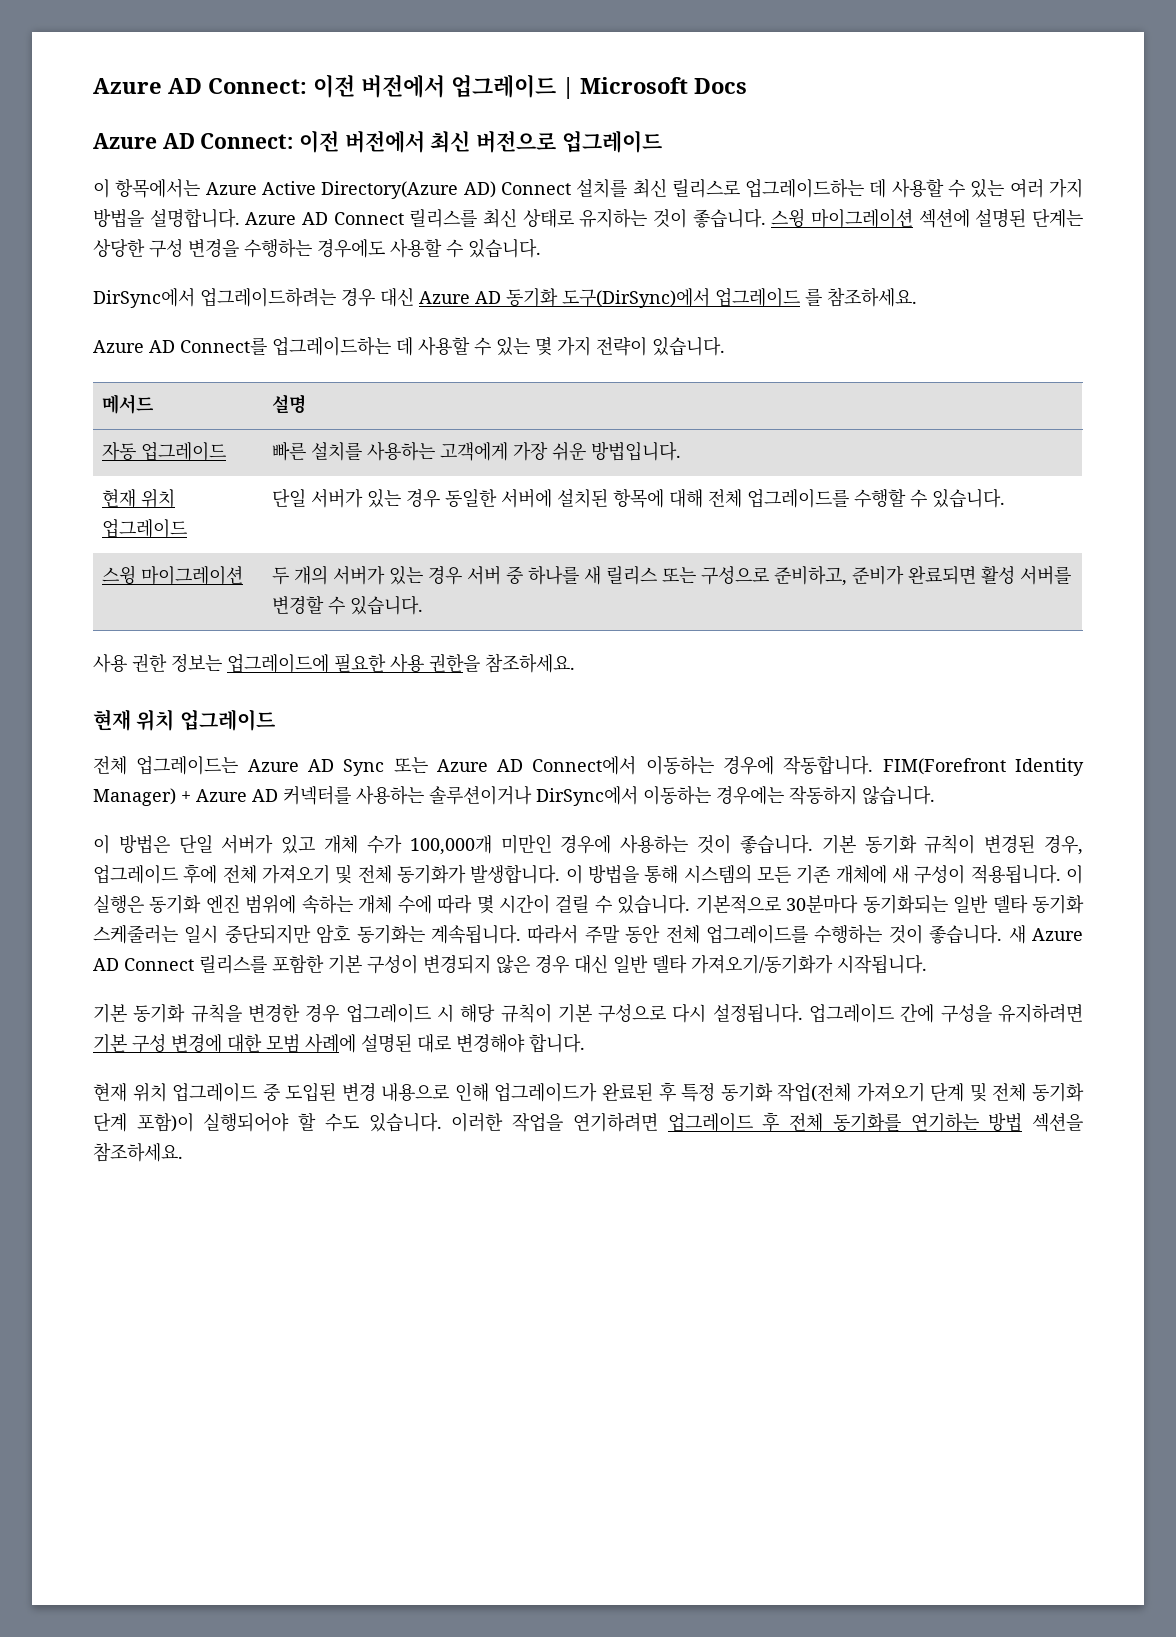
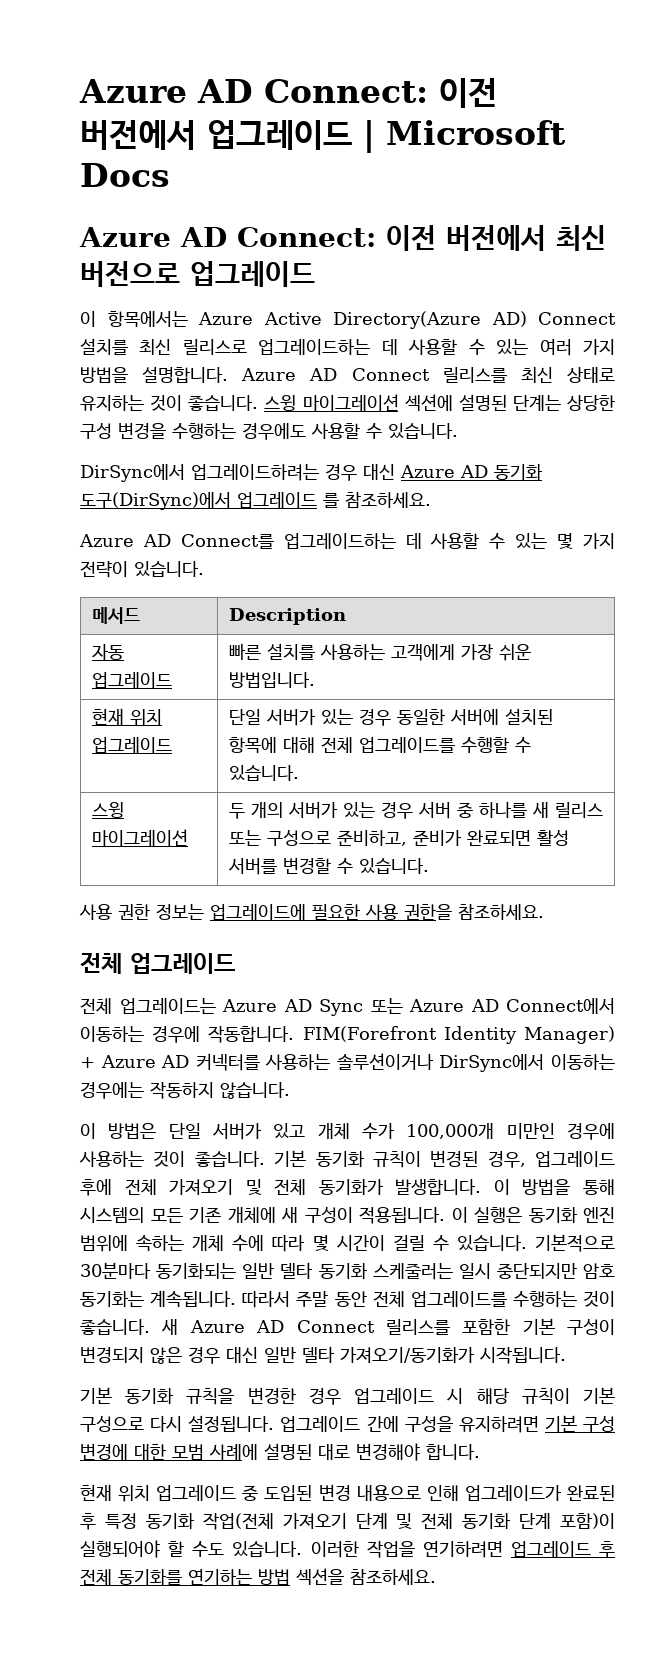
[271,394,306,413] 설명 -> [228,608,346,625] Description
[93,709,175,731] 현재 위치 -> [80,952,122,974] 전체

